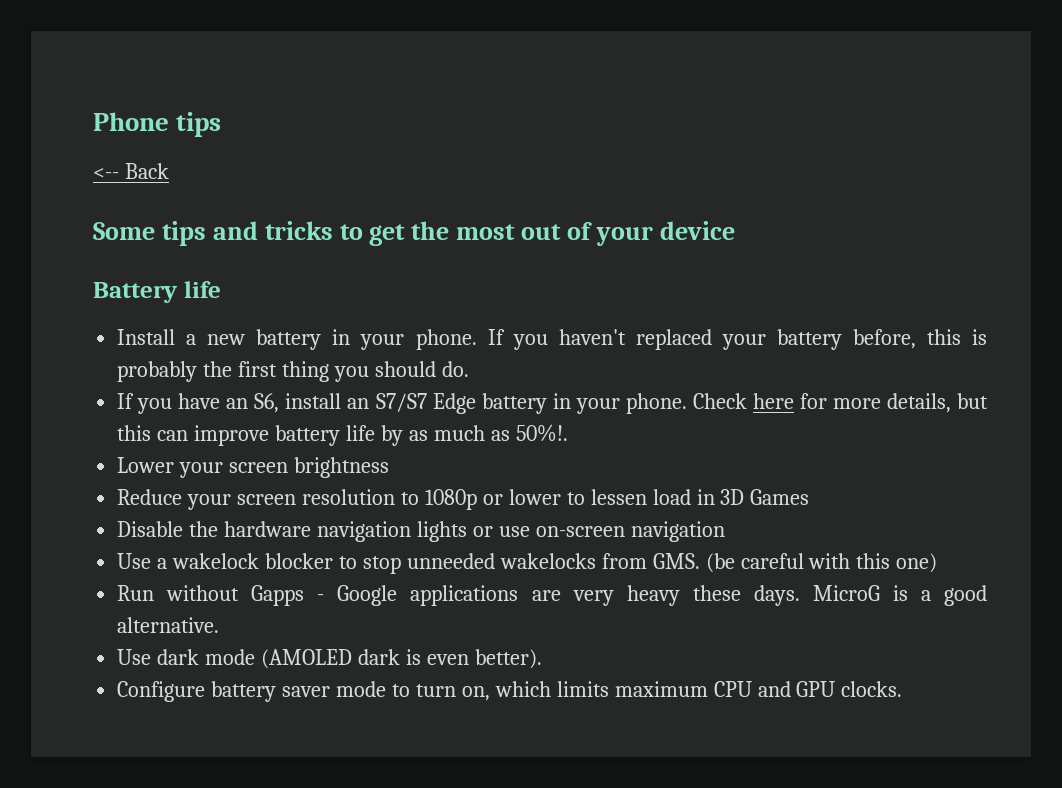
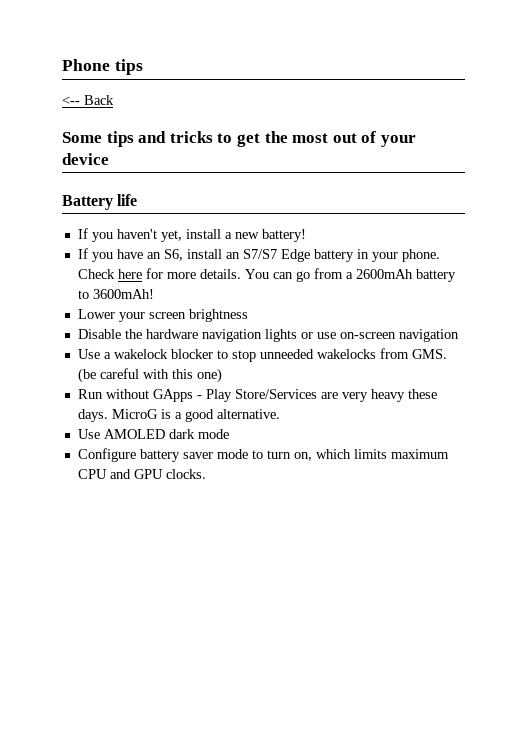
[117,329,987,350] [117,361,469,382] Install a new battery in your phone. If you haven't replaced your battery before, this is probably the first thing you should do. -> [77,228,306,242] If you haven't yet, install a new battery!
[886,393,989,413] [117,424,568,446] [117,457,390,478] [117,489,810,510] details, but this can improve battery life by as much as 50%!. // Lower your screen brightness // Reduce your screen resolution to 1080p or lower to lessen load in 3D Games -> [199,268,456,282] [77,289,154,299] [77,309,248,322] details. You can go from a 2600mAh battery to 3600mAh! // Lower your screen brightness
[251,585,519,606] Gapps - Google applications -> [152,389,317,402] GApps - Play Store/Services
(152, 657) none -> [103,429,165,439] AMOLED
[261,649,542,669] (AMOLED dark is even better). -> (229, 434) none

